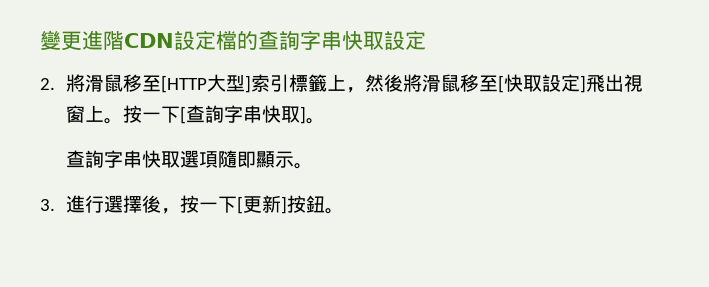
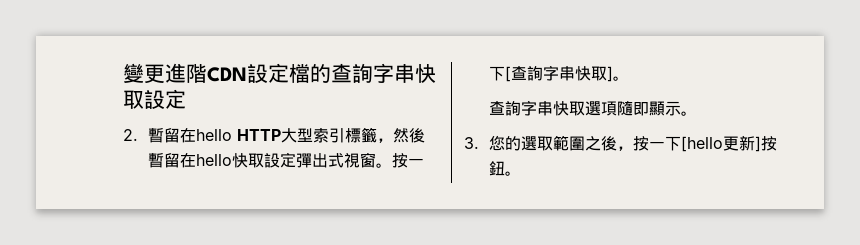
[66,74,644,93] [66,105,105,123] 將滑鼠移至[HTTP大型]索引標籤上，然後將滑鼠移至[快取設定]飛出視窗上 -> [147,127,425,143] [147,152,376,168] 暫留在hello HTTP大型索引標籤，然後暫留在hello快取設定彈出式視窗
[66,195,143,213] 進行選擇 -> [488,135,601,151] 您的選取範圍之
[237,196,244,214] [ -> [680,136,723,152] [hello

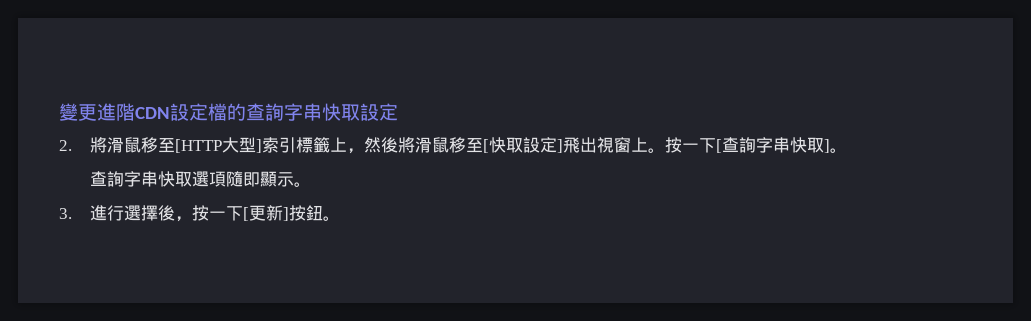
[147,127,425,143] [147,152,376,168] 暫留在hello HTTP大型索引標籤，然後暫留在hello快取設定彈出式視窗 -> [89,137,648,154] 將滑鼠移至[HTTP大型]索引標籤上，然後將滑鼠移至[快取設定]飛出視窗上
[488,135,601,151] 您的選取範圍之 -> [89,205,158,221] 進行選擇
[680,136,723,152] [hello -> [242,207,249,221] [

